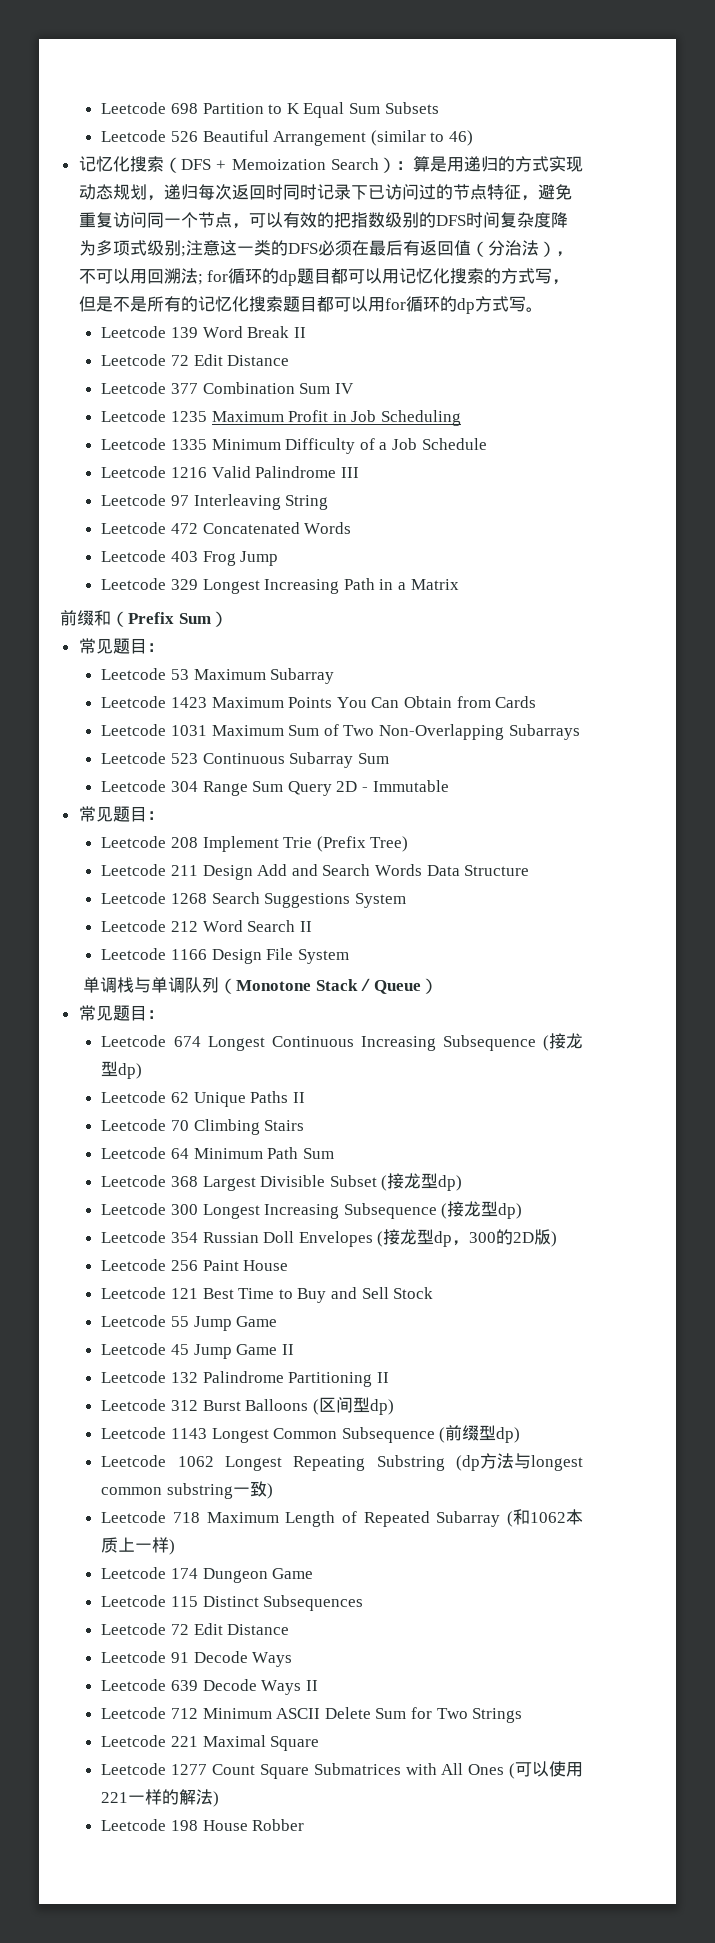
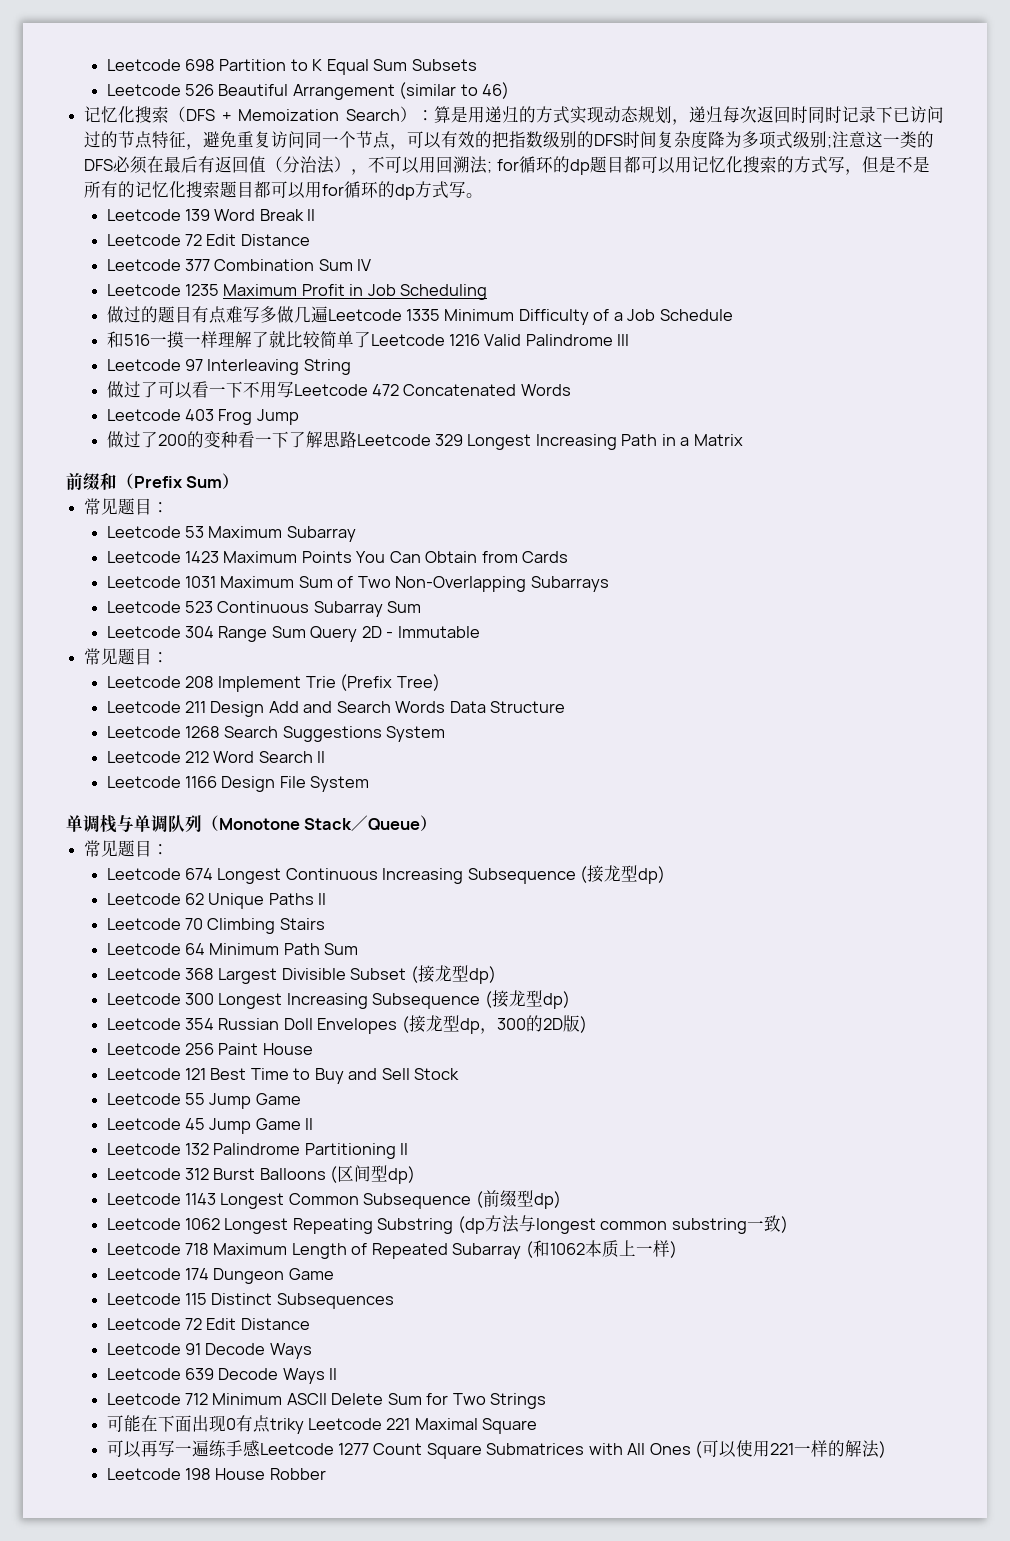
(461, 418) none -> [106,306,328,324] 做过的题目有点难写多做几遍
(487, 444) none -> [106,331,371,348] 和516一摸一样理解了就比较简单了
(329, 502) none -> [106,381,294,399] 做过了可以看一下不用写
(279, 558) none -> [106,431,357,448] 做过了200的变种看一下了解思路
(523, 1715) none -> [106,1415,304,1434] 可能在下面出现0有点triky
(320, 1743) none -> [106,1440,260,1458] 可以再写一遍练手感

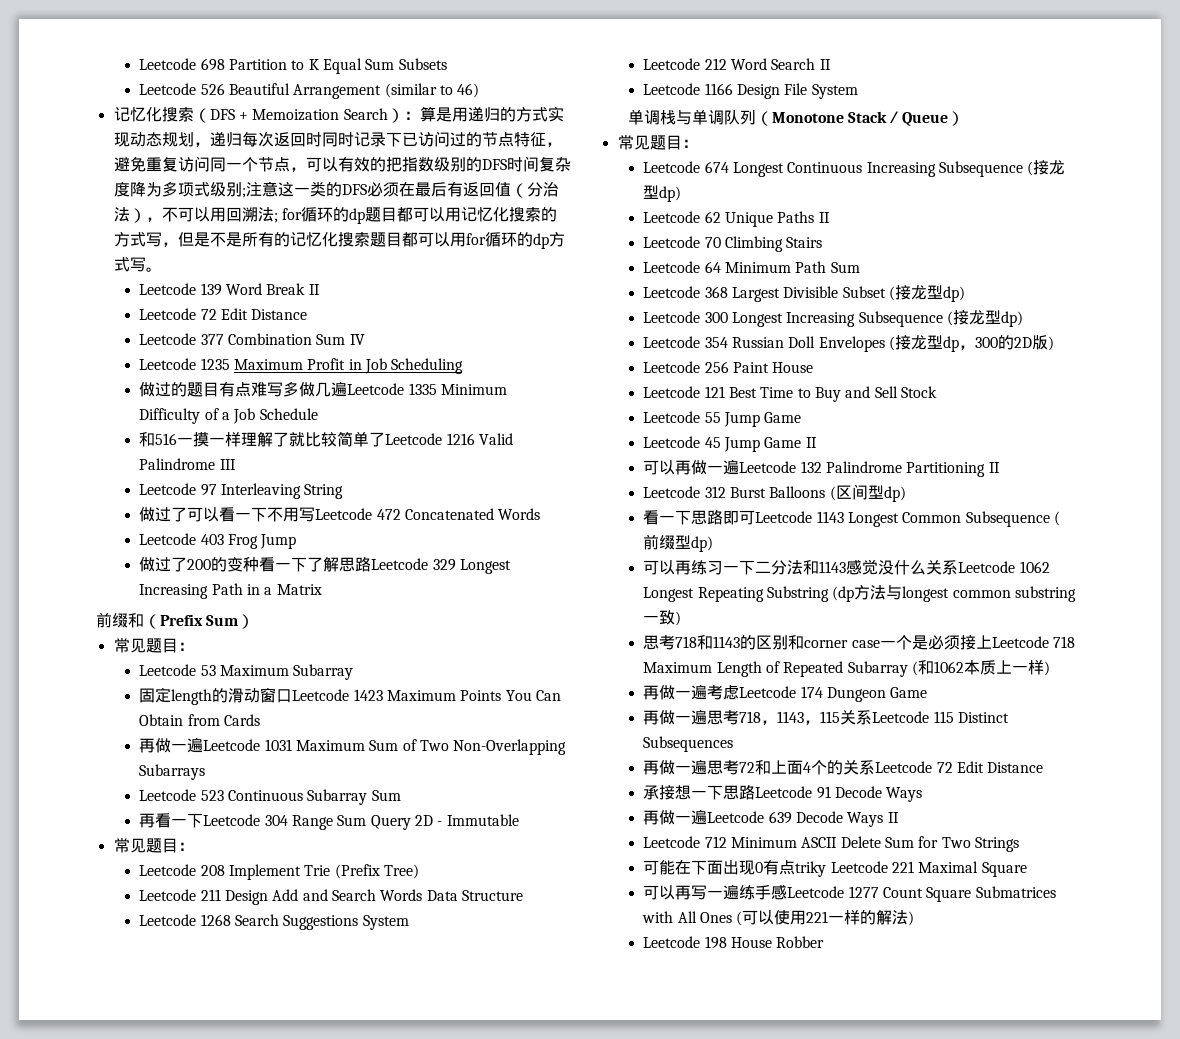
(356, 534) none -> [139,687,293,705] 固定length的滑动窗口
(569, 557) none -> [139,738,204,753] 再做一遍
(422, 607) none -> [139,813,204,828] 再看一下
(314, 1124) none -> [643,460,740,475] 可以再做一遍
(416, 1175) none -> [643,510,756,525] 看一下思路即可
(561, 1200) none -> [643,559,959,575] 可以再练习一下二分法和1143感觉没什么关系
(788, 1224) none -> [643,635,992,650] 思考718和1143的区别和corner case一个是必须接上
(677, 1249) none -> [643,684,740,700] 再做一遍考虑
[106,1293,394,1309] [106,1318,310,1330] Leetcode 115 Distinct Subsequences // Leetcode 72 Edit Distance // -> [643,710,1009,725] [643,736,734,752] [643,760,1044,775] [643,785,756,800] 再做一遍思考718，1143，115关系Leetcode 115 Distinct Subsequences // 再做一遍思考72和上面4个的关系Leetcode 72 Edit Distance // 承接想一下思路
(312, 1351) none -> [643,810,708,825] 再做一遍

